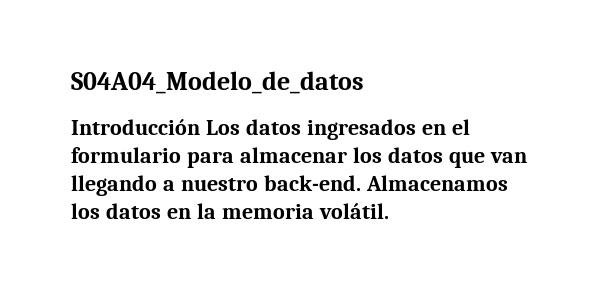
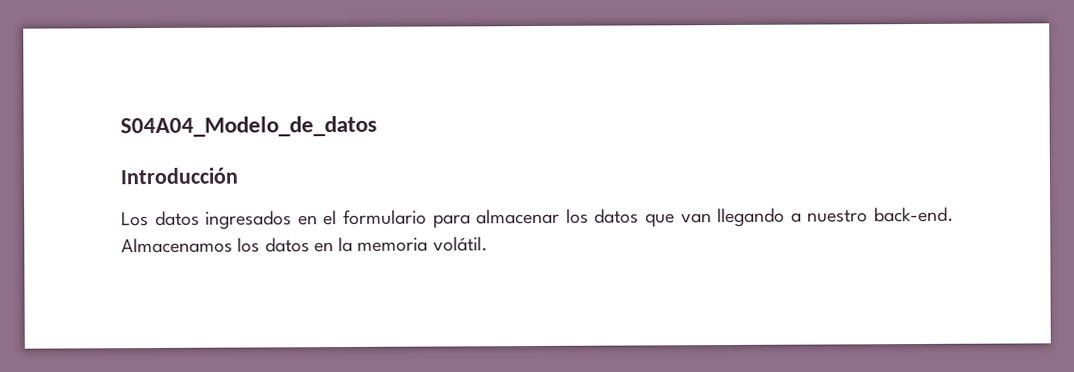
(200, 127) none -> (238, 176) //

